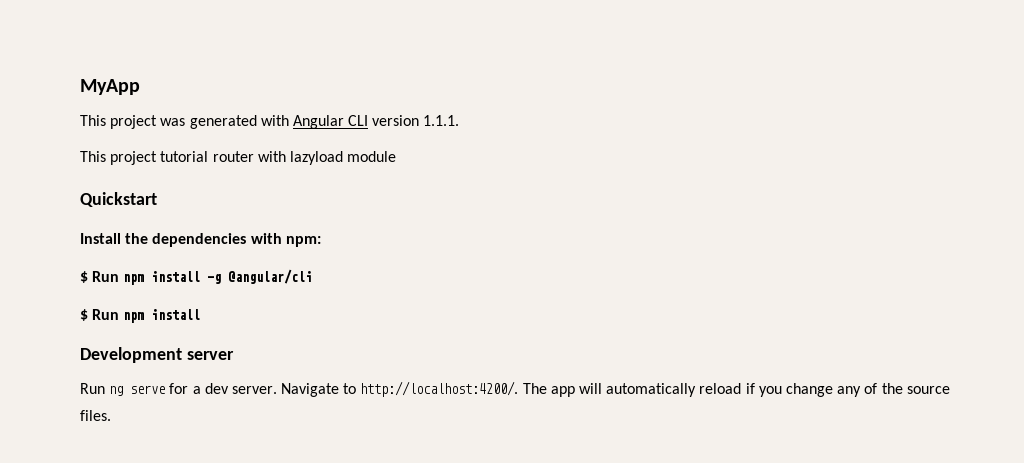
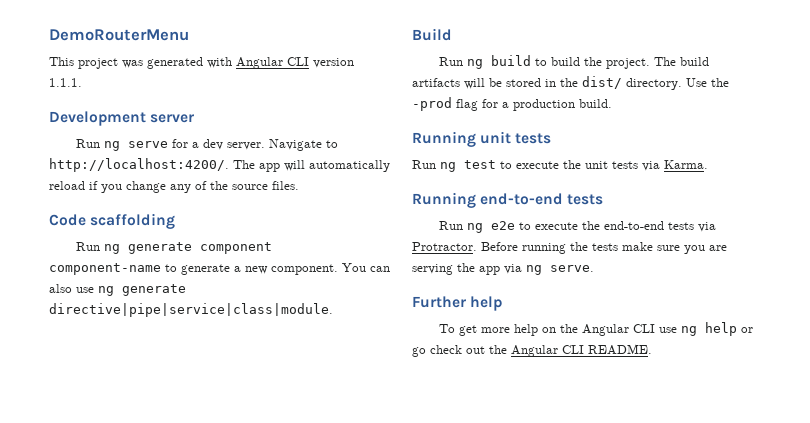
[80,79,140,95] MyApp -> [49,29,189,41] DemoRouterMenu
[80,151,397,165] [80,192,157,207] [80,233,321,247] [80,269,313,285] [80,309,201,323] // This project tutorial router with lazyload module // Quickstart // Install the dependencies with npm: // $ Run npm install -g @angular/cli // $ Run npm install -> (82, 82) none
(111, 415) none -> [49,213,176,229] [75,242,272,254] [49,263,390,275] [49,284,186,296] [49,303,333,317] [412,28,452,41] [438,55,709,69] [412,76,729,90] [412,97,612,111] [412,131,552,147] [412,160,708,172] [412,192,604,208] [438,221,716,233] [412,242,727,254] [412,263,594,275] [412,296,503,311] [438,322,753,336] [412,344,652,357] // Code scaffolding // Run ng generate component component-name to generate a new component. You can also use ng generate directive|pipe|service|class|module. // Build // Run ng build to build the project. The build artifacts will be stored in the dist/ directory. Use the -prod flag for a production build. // Running unit tests // Run ng test to execute the unit tests via Karma. // Running end-to-end tests // Run ng e2e to execute the end-to-end tests via Protractor. Before running the tests make sure you are serving the app via ng serve. // Further help // To get more help on the Angular CLI use ng help or go check out the Angular CLI README.

